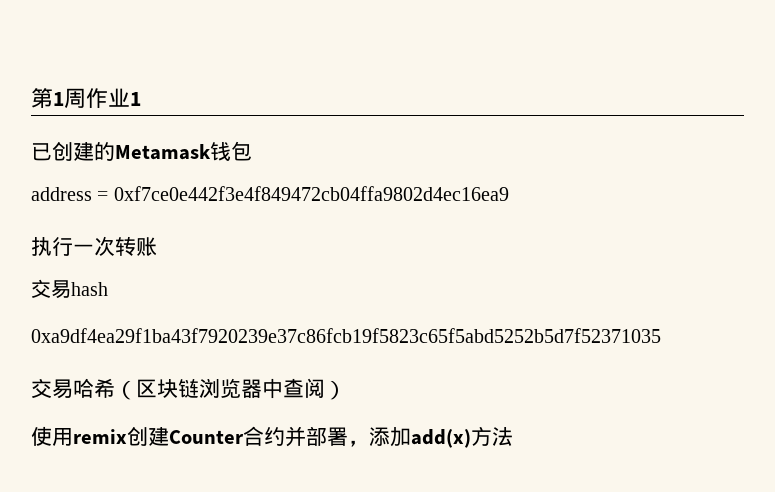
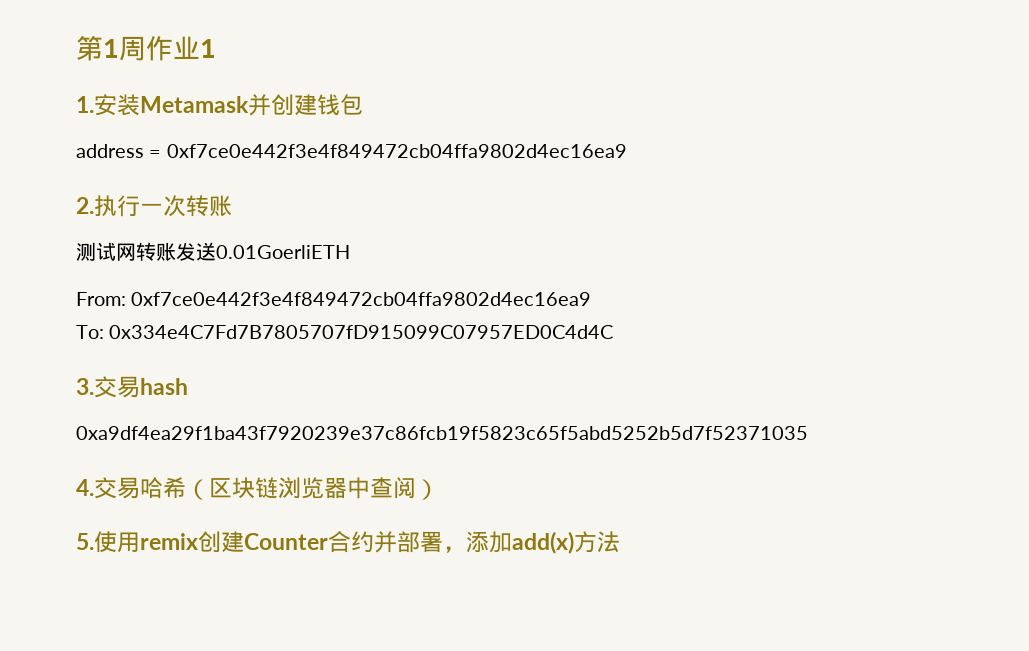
[31,141,211,161] 已创建的Metamask -> [76,94,317,116] 1.安装Metamask并创建
(509, 193) none -> [76,197,94,214] 2.
(157, 246) none -> [76,242,350,261] [76,292,592,306] [76,325,614,339] [76,378,94,395] 测试网转账发送0.01GoerliETH // From: 0xf7ce0e442f3e4f849472cb04ffa9802d4ec16ea9 // To: 0x334e4C7Fd7B7805707fD915099C07957ED0C4d4C // 3.
(661, 335) none -> [76,479,94,496] 4.
(346, 390) none -> [76,533,94,550] 5.

